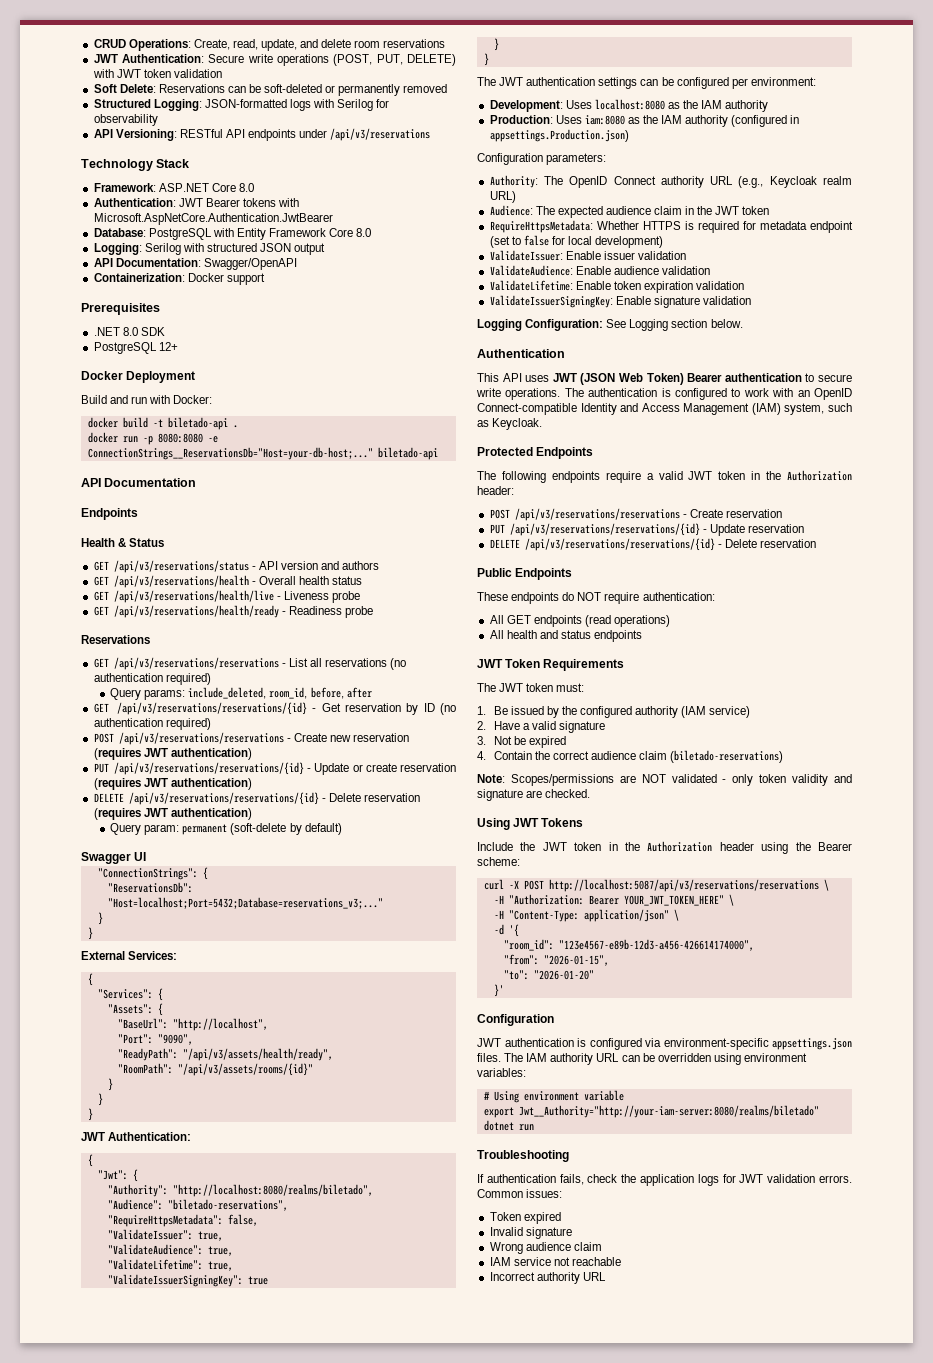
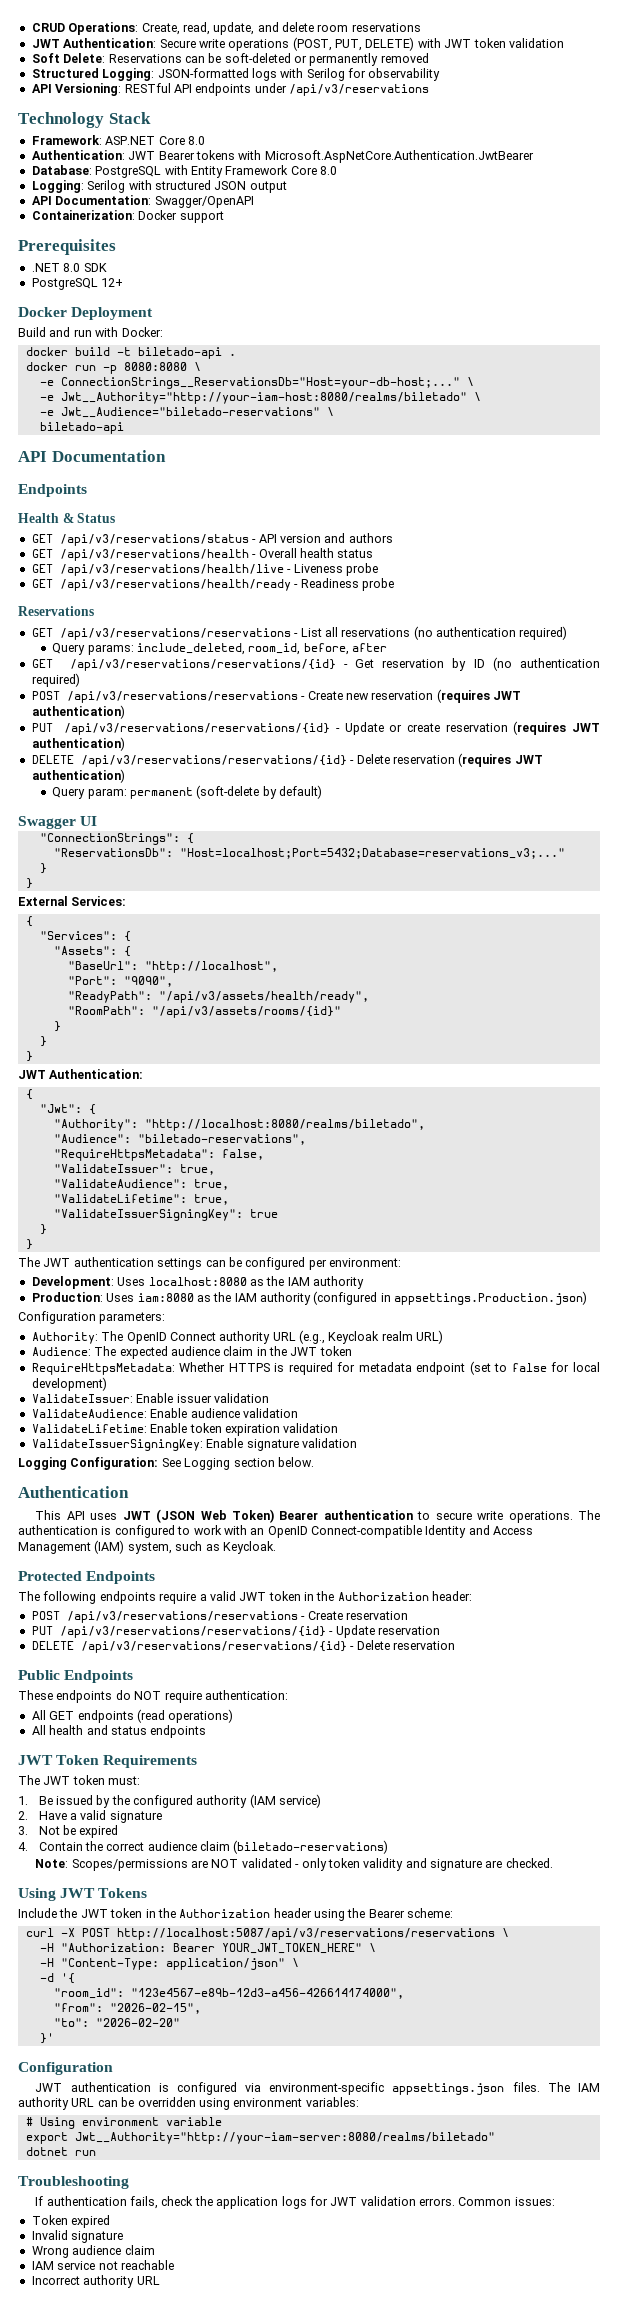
(203, 438) none -> [193,362,201,371] \ //
(373, 453) none -> [466,377,474,386] [39,392,481,404] [39,407,334,418] \ // -e Jwt__Authority="http://your-iam-host:8080/realms/biletado" \ // -e Jwt__Audience="biletado-reservations" \ //
[543,955,609,966] "2026-01-15", -> [109,2003,201,2014] "2026-02-15",
[533,970,594,980] "2026-01-20" -> [95,2018,180,2027] "2026-02-20"

